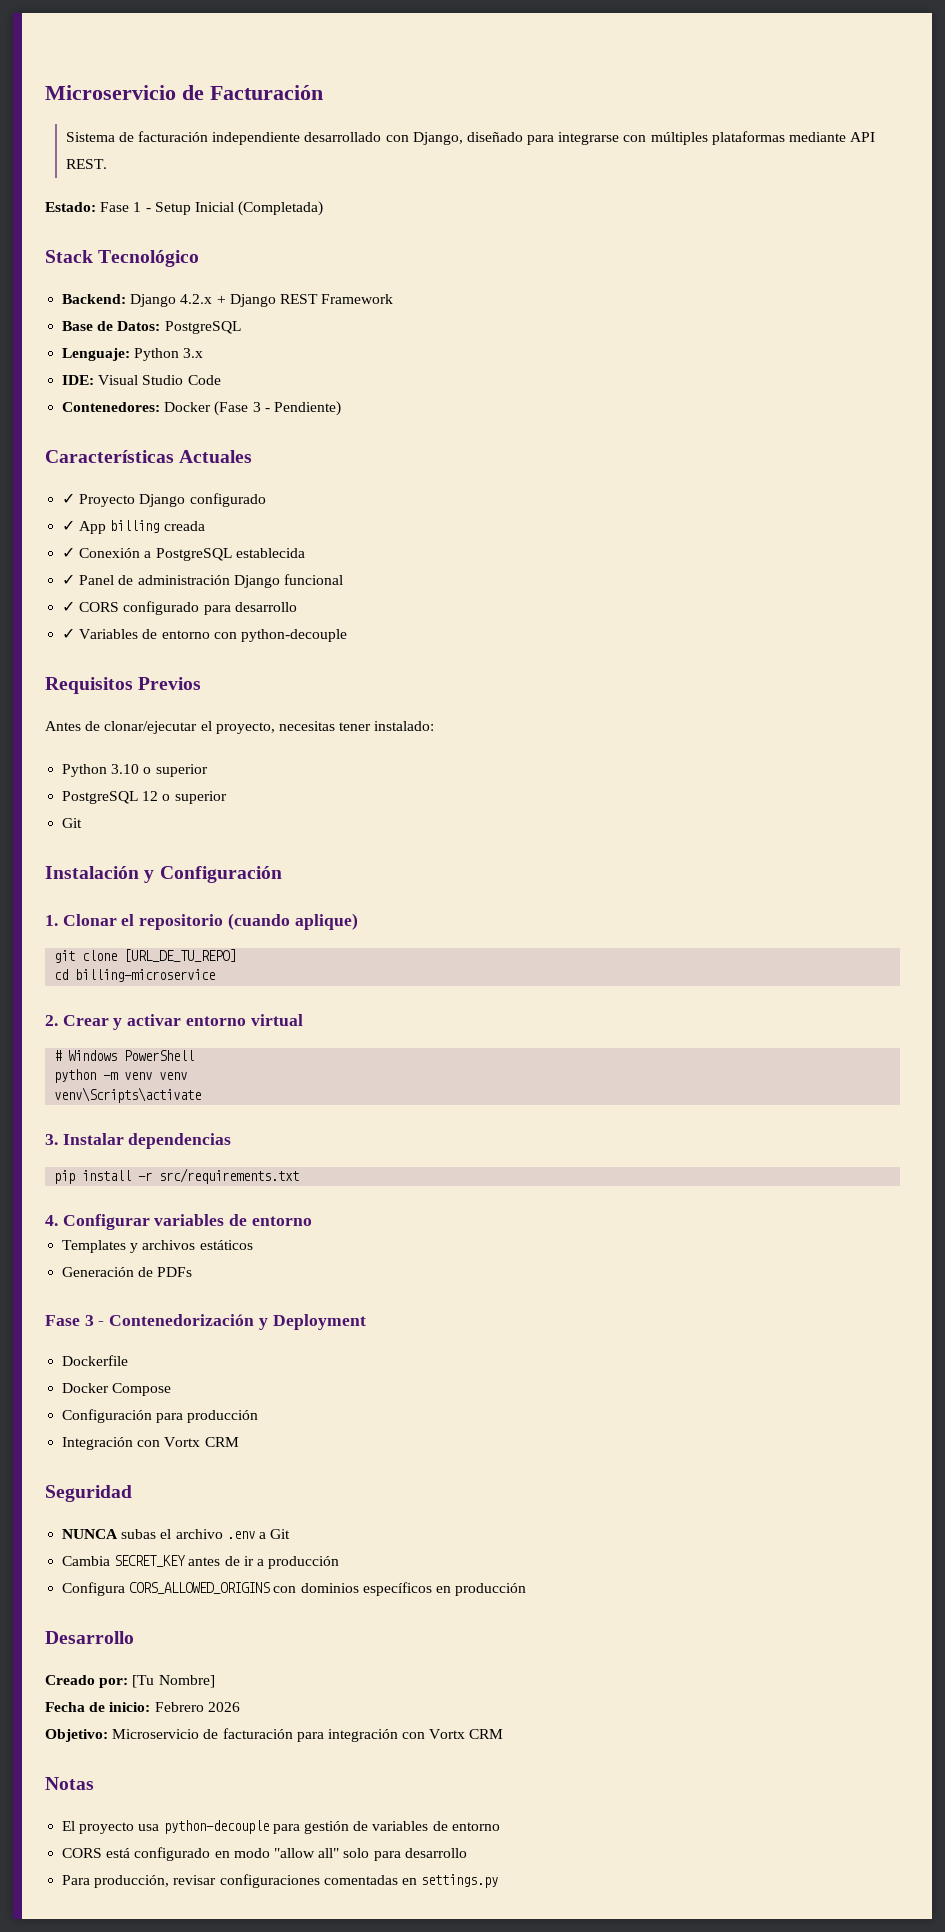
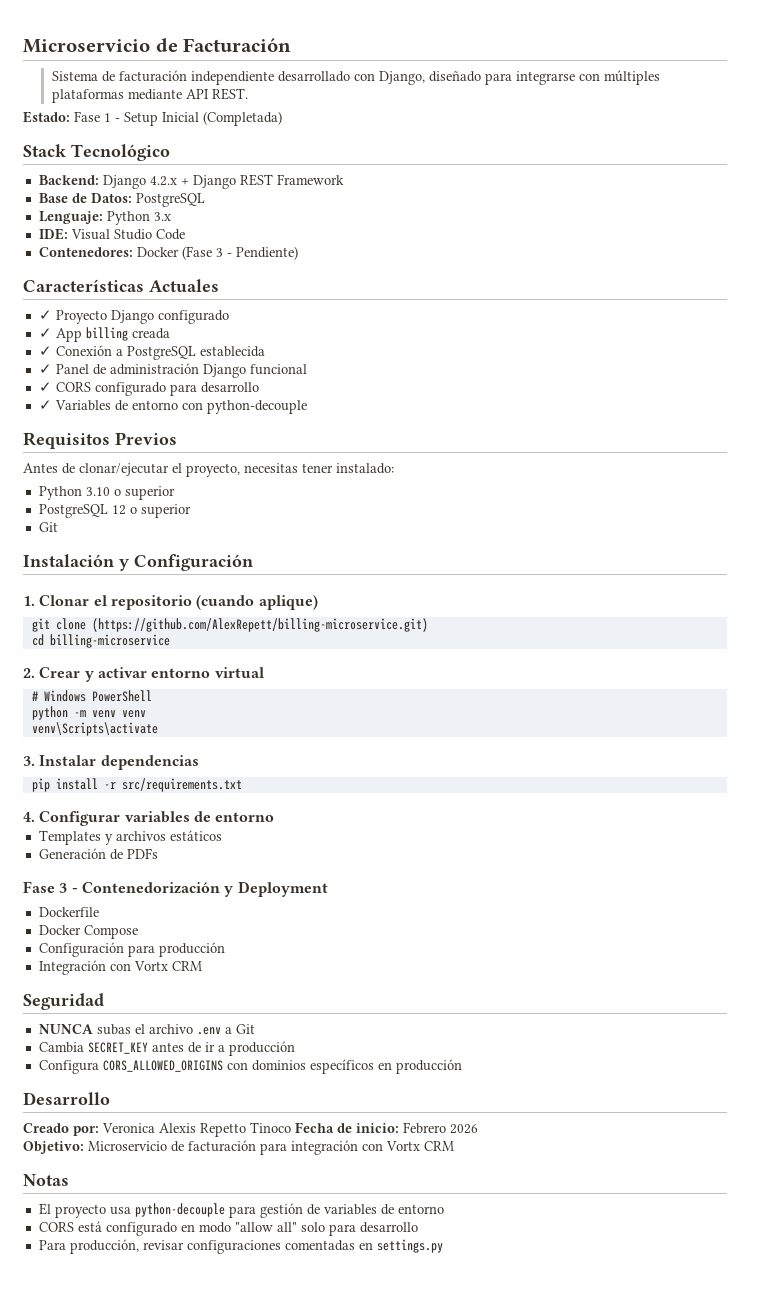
[124,949,237,962] [URL_DE_TU_REPO] -> [91,618,428,632] (https://github.com/AlexRepett/billing-microservice.git)
[132,1675,215,1688] [Tu Nombre] // -> [102,1122,291,1137] Veronica Alexis Repetto Tinoco

